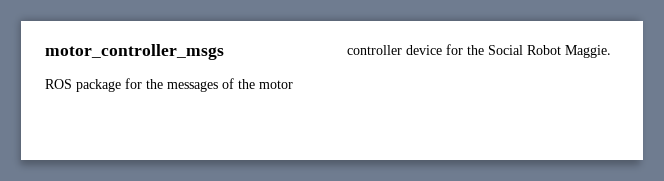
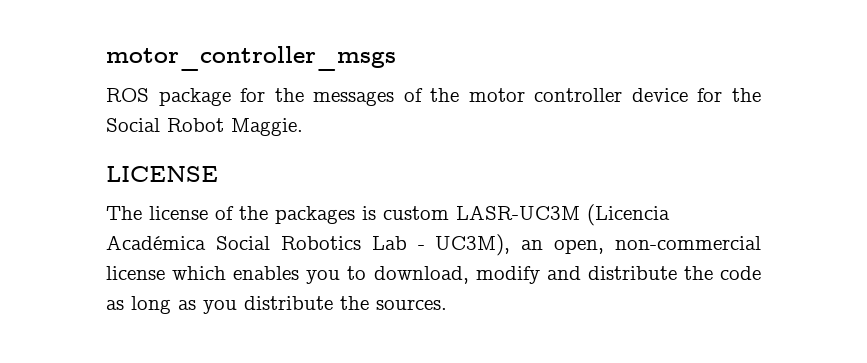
(611, 51) none -> [106,166,218,182] [106,204,670,226] [106,234,761,256] [106,266,762,284] [106,296,447,314] // LICENSE // The license of the packages is custom LASR-UC3M (Licencia Académica Social Robotics Lab - UC3M), an open, non-commercial license which enables you to download, modify and distribute the code as long as you distribute the sources.

